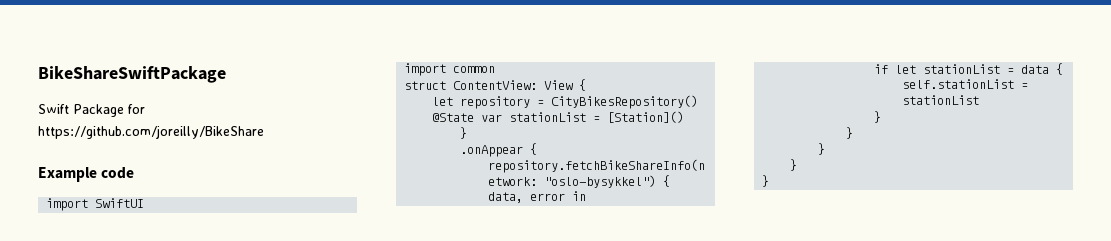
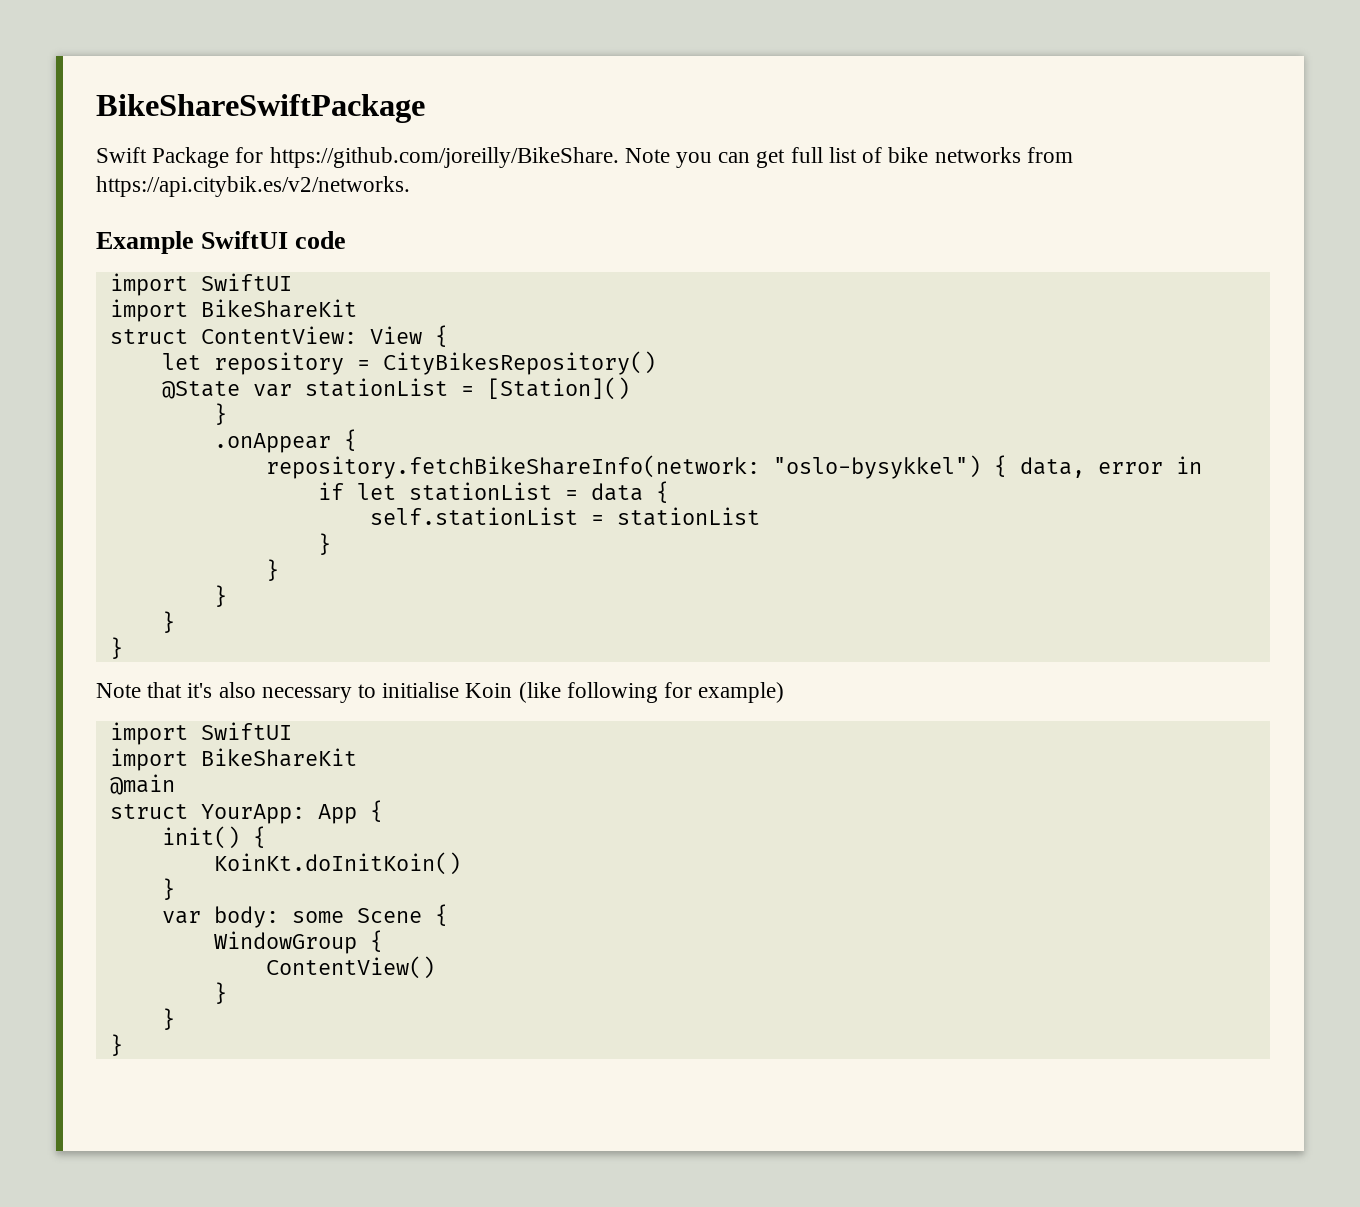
[38,125,264,139] https://github.com/joreilly/BikeShare -> [269,147,1073,168] [96,176,410,197] https://github.com/joreilly/BikeShare. Note you can get full list of bike networks from https://api.citybik.es/v2/networks.
(97, 174) none -> [201,231,289,249] SwiftUI
[453,66,496,73] common -> [200,299,357,318] BikeShareKit
(770, 181) none -> [96,682,785,703] [109,722,292,745] [109,748,357,771] [109,774,175,795] [109,800,383,824] [161,826,266,849] [213,852,461,875] [161,878,175,900] [161,904,448,928] [213,930,383,954] [265,956,435,979] [213,982,227,1004] [161,1008,175,1030] [109,1034,123,1056] // Note that it's also necessary to initialise Koin (like following for example) // import SwiftUI // import BikeShareKit // @main // struct YourApp: App { // init() { // KoinKt.doInitKoin() // } // var body: some Scene { // WindowGroup { // ContentView() // } // } // }

